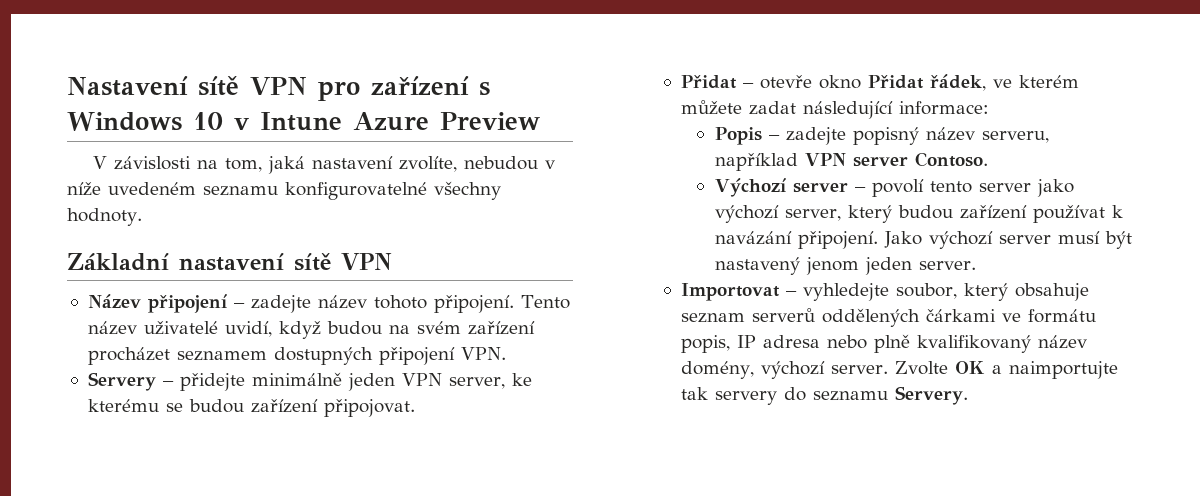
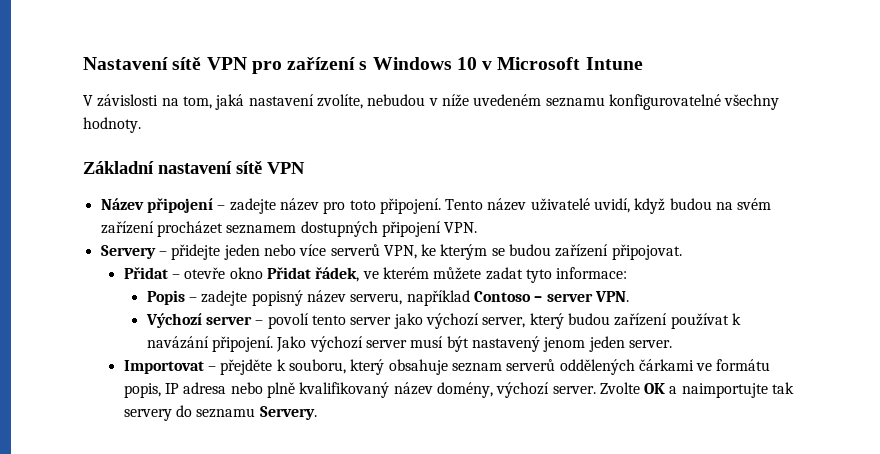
(249, 124) none -> [497,57,581,70] Microsoft
[352,112,540,131] Azure Preview -> (643, 63) none
[373,295,427,309] tohoto -> [323,200,376,214] pro toto
[251,372,532,391] [87,399,159,412] minimálně jeden VPN server, ke kterému -> [223,244,488,260] jeden nebo více serverů VPN, ke kterým
[803,101,894,119] následující -> [525,269,552,283] tyto
[804,152,988,167] VPN server Contoso. -> [473,291,629,302] Contoso – server VPN.
[803,283,958,301] vyhledejte soubor, -> [220,359,346,375] přejděte k souboru,

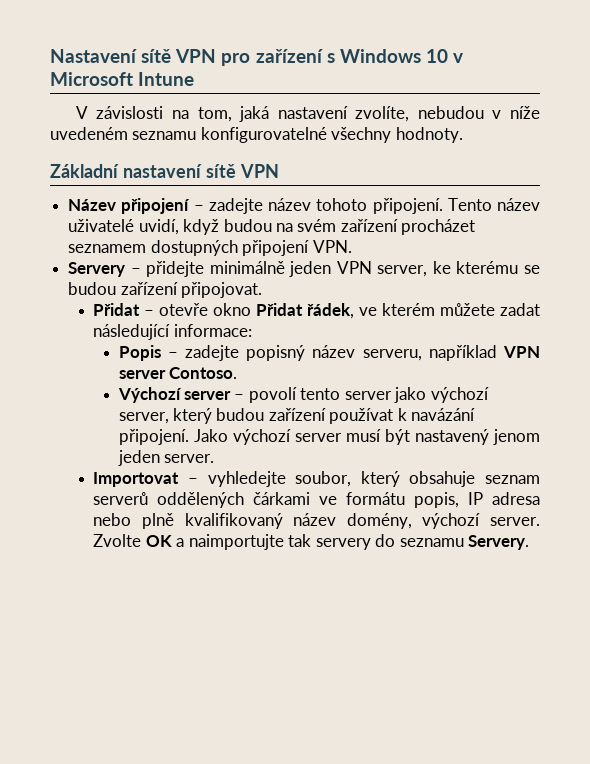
[323,200,376,214] pro toto -> [316,198,368,211] tohoto
[223,244,488,260] jeden nebo více serverů VPN, ke kterým -> [209,261,519,277] minimálně jeden VPN server, ke kterému
[525,269,552,283] tyto -> [93,324,171,340] následující
[473,291,629,302] Contoso – server VPN. -> [503,346,540,358] [118,367,238,379] VPN server Contoso.
[220,359,346,375] přejděte k souboru, -> [207,471,352,487] vyhledejte soubor,

